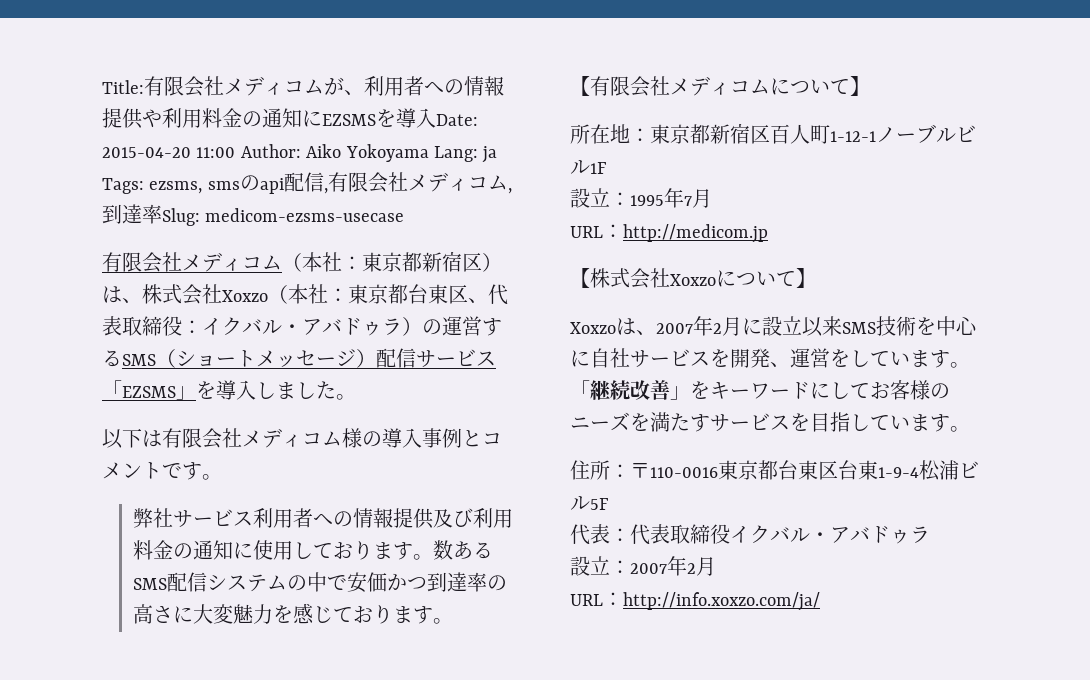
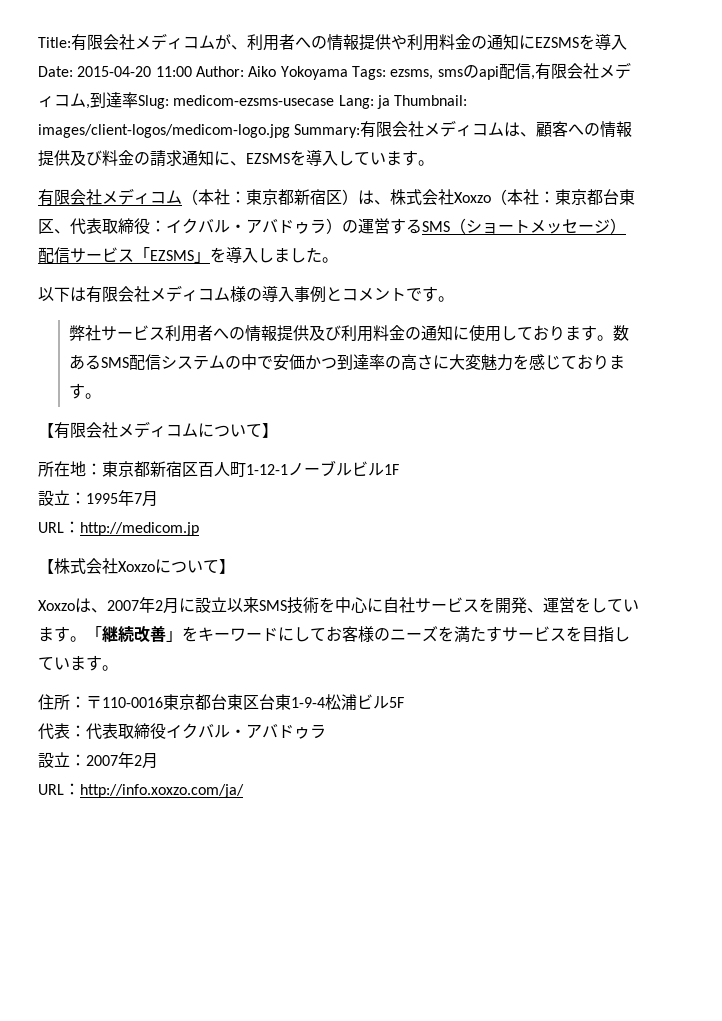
[434,146,498,163] Lang: ja -> (348, 73) none
(405, 215) none -> [338,95,468,109] [38,120,633,138] [38,149,434,167] Lang: ja Thumbnail: images/client-logos/medicom-logo.jpg Summary:有限会社メディコムは、顧客への情報提供及び料金の請求通知に、EZSMSを導入しています。

